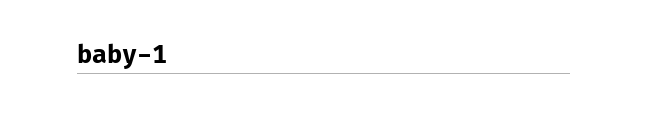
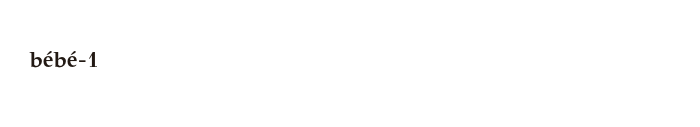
[77,43,167,69] baby-1 -> [29,51,99,68] bébé-1

